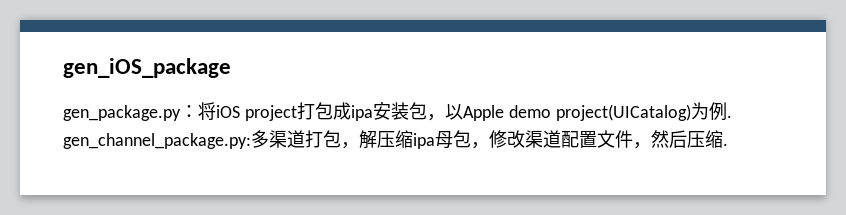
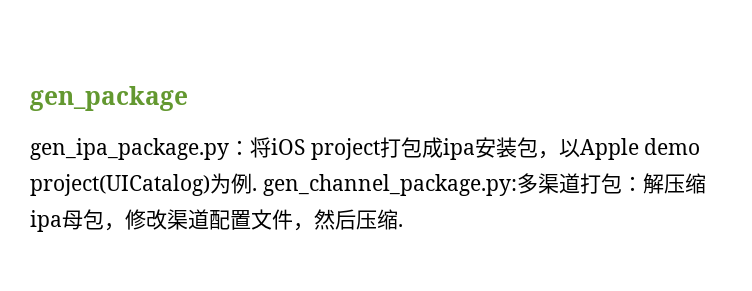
[63,58,231,78] [63,105,181,121] gen_iOS_package // gen_package.py -> [30,86,188,111] [30,138,229,160] gen_package // gen_ipa_package.py
[341,142,359,149] ， -> [621,176,643,191] ：

